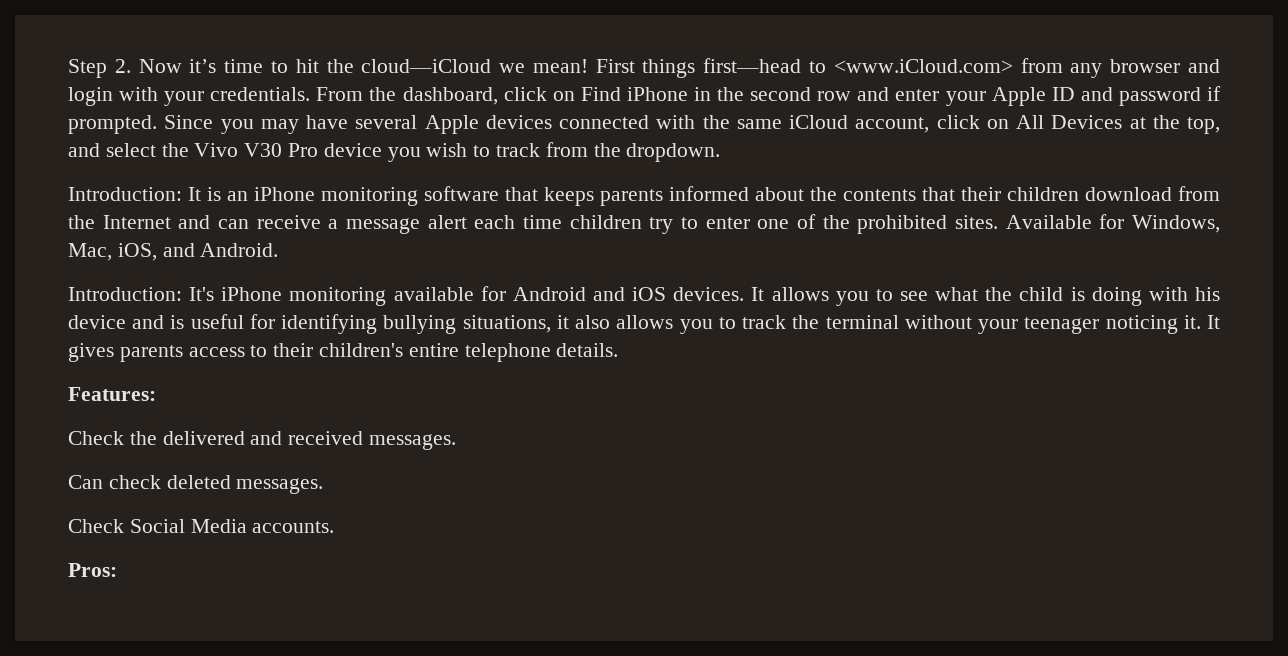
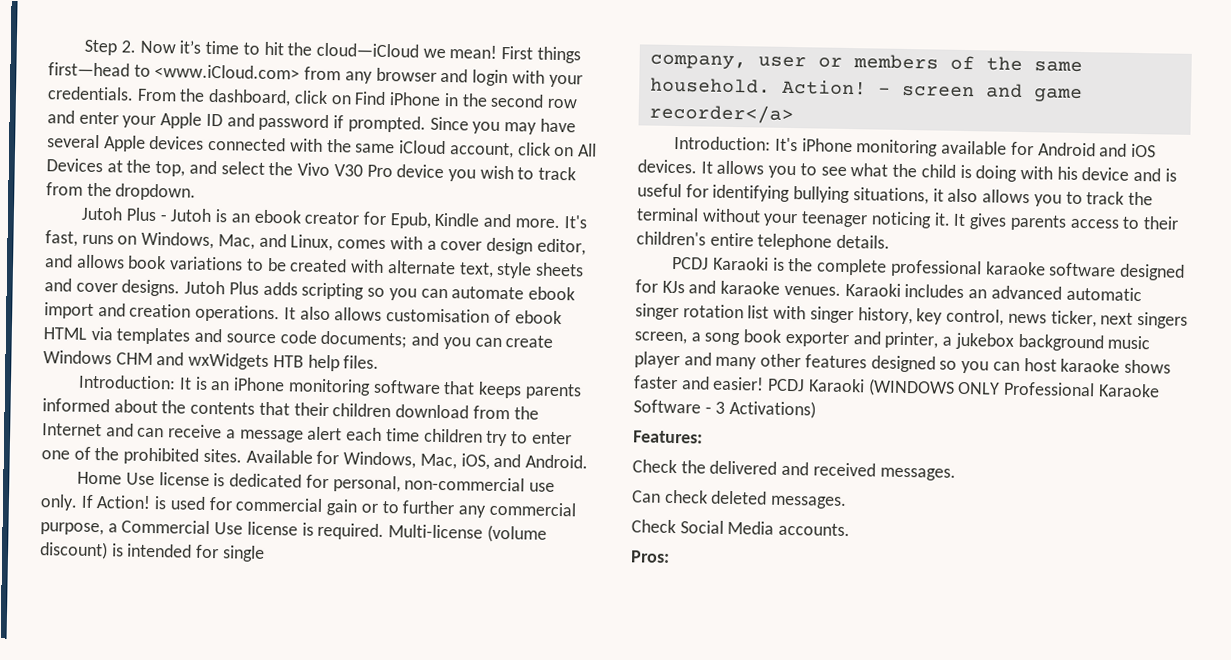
(721, 152) none -> [81,206,587,229] [45,230,586,256] [45,254,584,279] [44,278,575,301] [44,302,562,325] [43,326,554,350] [43,350,380,372] // Jutoh Plus - Jutoh is an ebook creator for Epub, Kindle and more. It's fast, runs on Windows, Mac, and Linux, comes with a cover design editor, and allows book variations to be created with alternate text, style sheets and cover designs. Jutoh Plus adds scripting so you can automate ebook import and creation operations. It also allows customisation of ebook HTML via templates and source code documents; and you can create Windows CHM and wxWidgets HTB help files.
(279, 250) none -> [77,471,556,493] [40,494,576,518] [40,519,547,543] [39,541,265,562] [649,54,1083,73] [649,77,1083,103] [648,103,794,125] // Home Use license is dedicated for personal, non-commercial use only. If Action! is used for commercial gain or to further any commercial purpose, a Commercial Use license is required. Multi-license (volume discount) is intended for single // company, user or members of the same household. Action! - screen and game recorder</a>
(619, 350) none -> [672,256,1186,281] [635,279,1142,302] [635,303,1188,329] [634,329,1151,352] [634,351,1171,374] [633,375,1160,398] [633,399,817,419] // PCDJ Karaoki is the complete professional karaoke software designed for KJs and karaoke venues. Karaoki includes an advanced automatic singer rotation list with singer history, key control, news ticker, next singers screen, a song book exporter and printer, a jukebox background music player and many other features designed so you can host karaoke shows faster and easier! PCDJ Karaoki (WINDOWS ONLY Professional Karaoke Software - 3 Activations)

